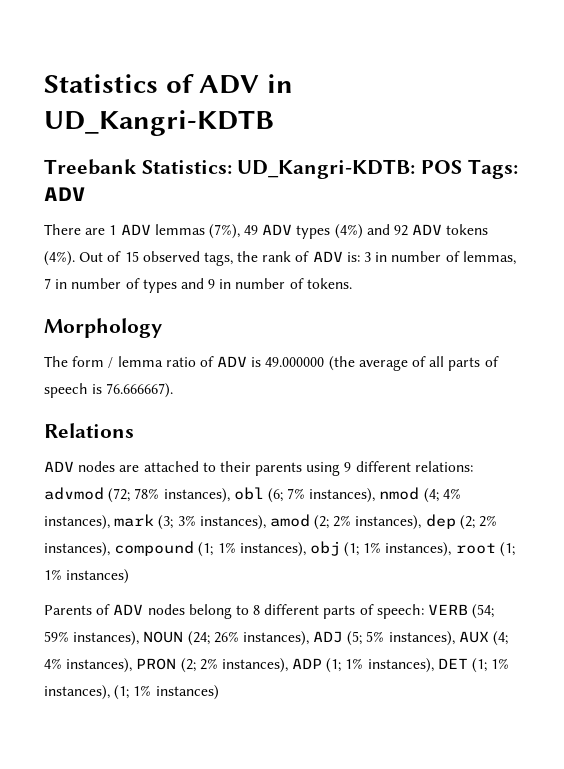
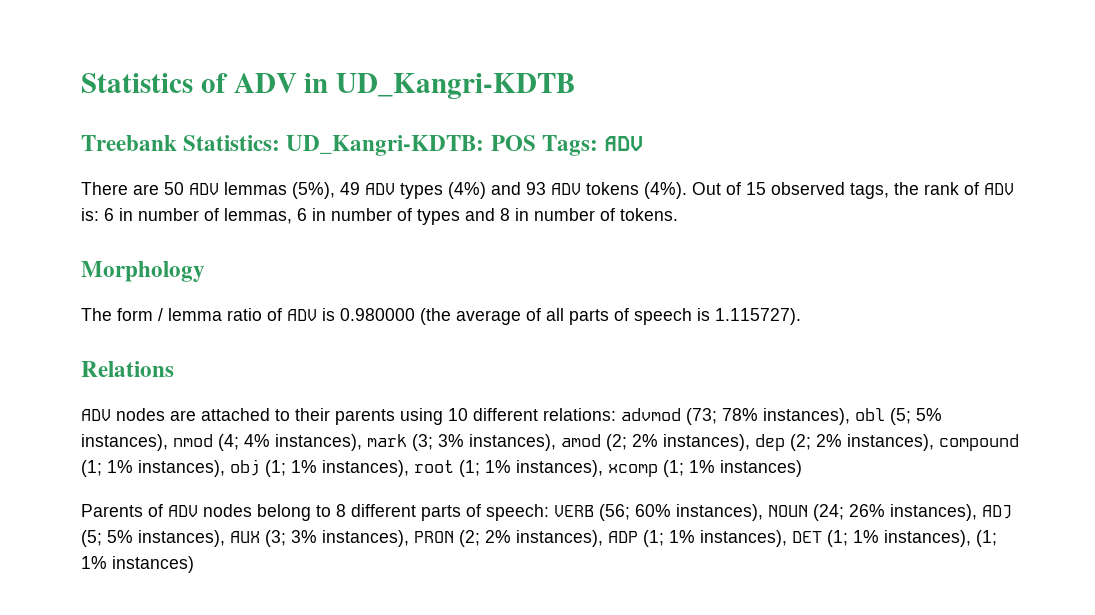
[109,225,117,235] 1 -> [164,182,184,195] 50
[208,224,240,239] (7%), -> [292,182,335,199] (5%),
[394,225,409,236] 92 -> [526,182,546,195] 93
[364,252,372,262] 3 -> [104,208,114,221] 6
[44,278,51,289] 7 -> [297,208,307,221] 6
[208,279,216,289] 9 -> [500,208,510,221] 8
[265,357,325,367] 49.000000 -> [340,308,415,321] 0.980000
[106,383,174,398] 76.666667). -> [715,308,801,325] 1.115727).
[344,462,352,472] 9 -> [448,408,468,421] 10
[108,488,131,503] (72; -> [686,408,717,425] (73;
[267,488,306,503] (6; 7% -> [890,408,942,425] (5; 5%
(62, 574) none -> [516,460,715,477] instances), xcomp (1; 1%
[472,604,495,619] [44,631,69,642] (54; 59% -> [599,504,671,521] (56; 60%
[493,631,509,646] [44,658,62,669] (4; 4% -> [265,530,317,547] (3; 3%

